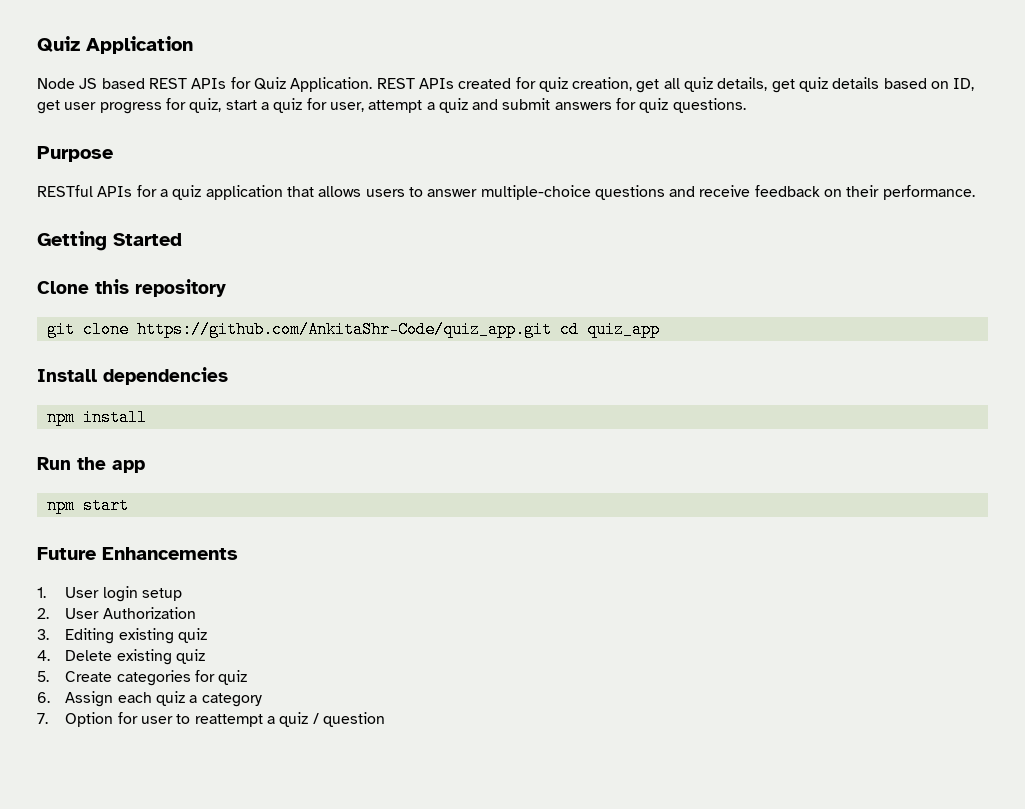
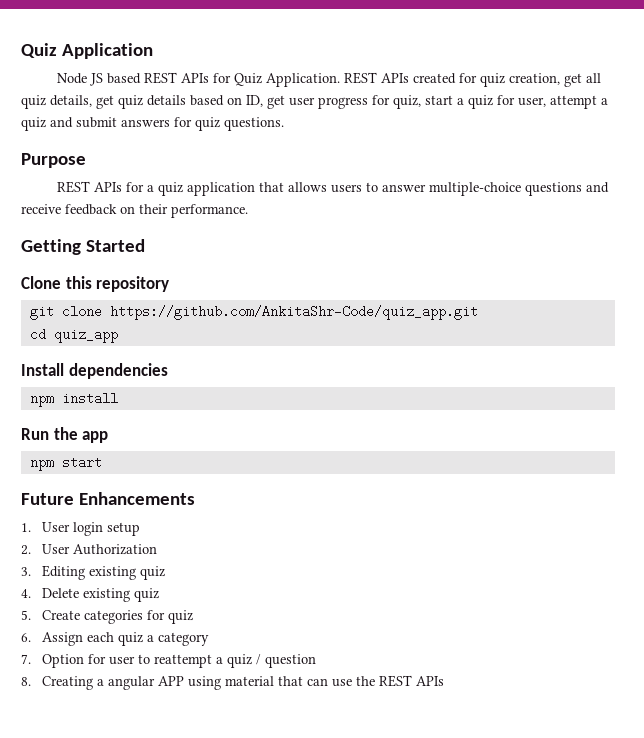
[37,185,93,197] RESTful -> [57,181,91,193] REST
(552, 329) none -> (478, 312) //
(385, 719) none -> [21,675,444,690] // 8. Creating a angular APP using material that can use the REST APIs

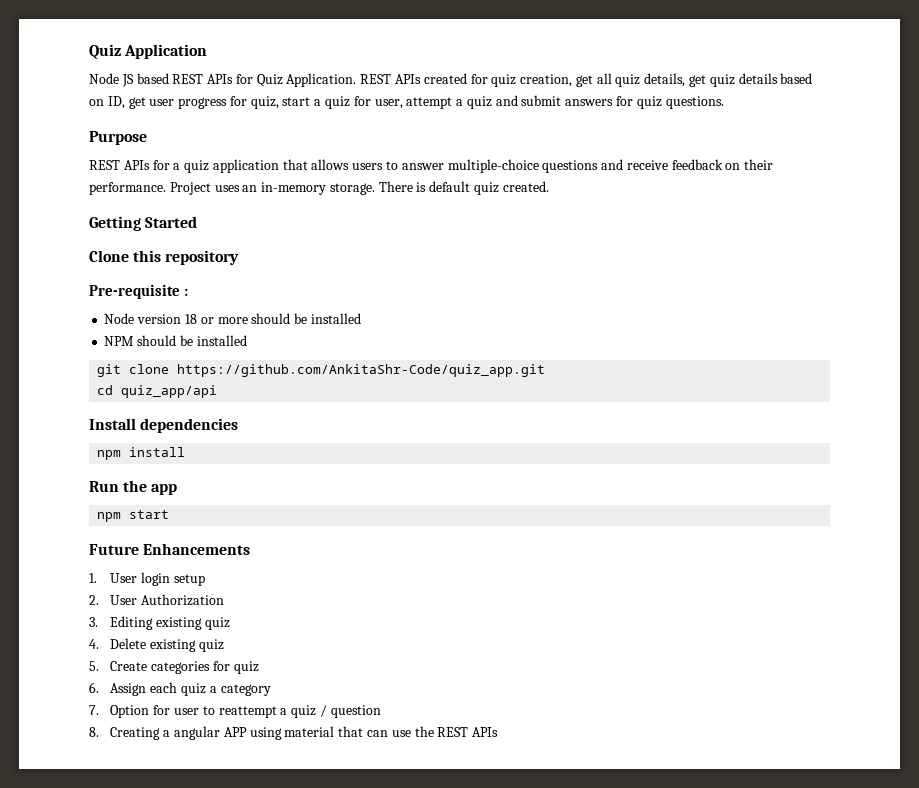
(248, 211) none -> [169,181,549,195] Project uses an in-memory storage. There is default quiz created.
(170, 284) none -> [89,284,188,299] [104,313,361,324] [104,335,247,346] // Pre-requisite : // Node version 18 or more should be installed // NPM should be installed
[53,328,118,343] quiz_app -> [121,385,218,398] quiz_app/api

